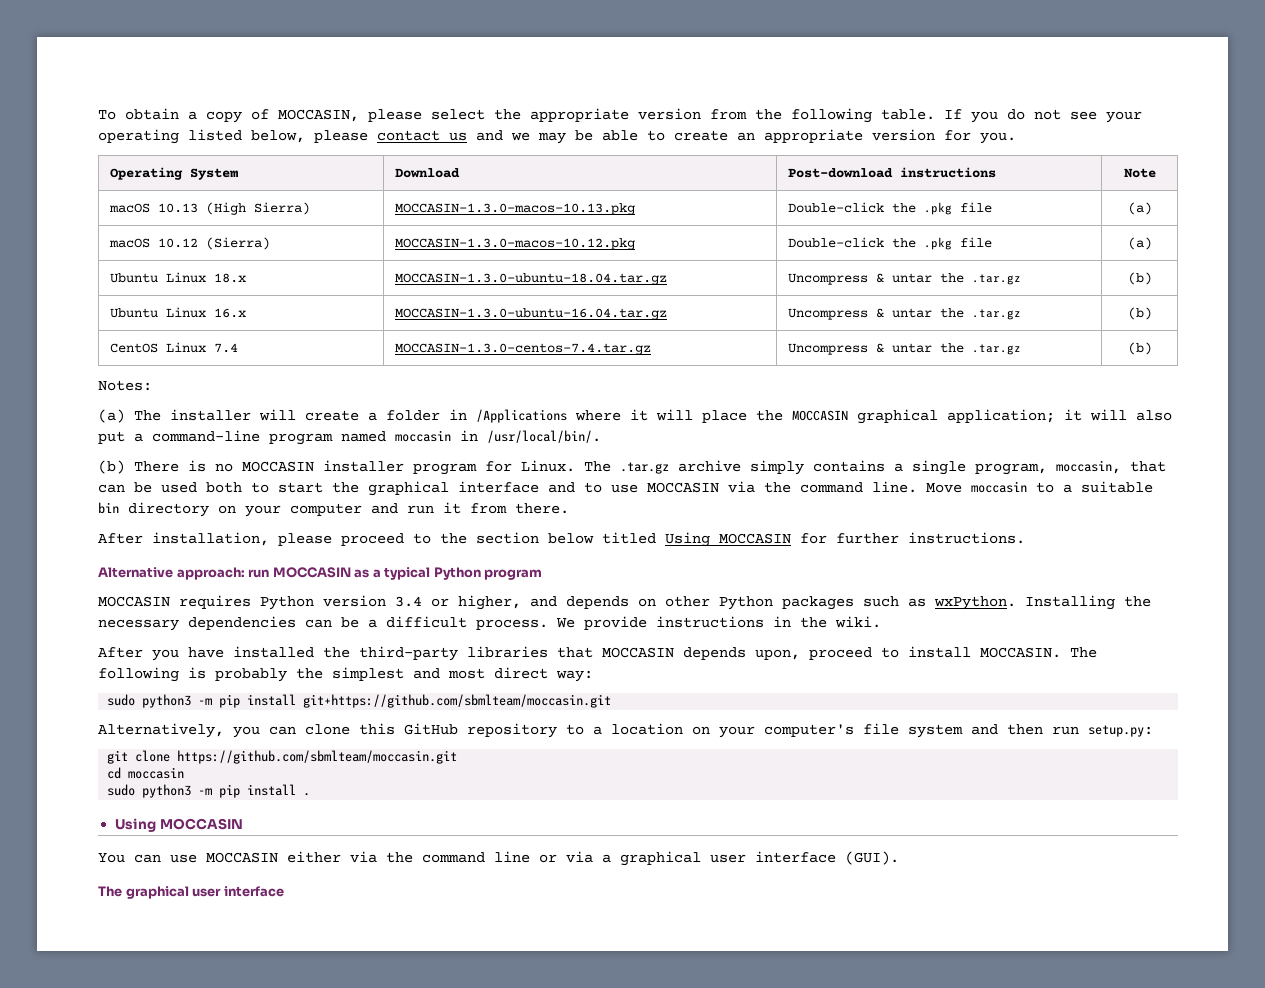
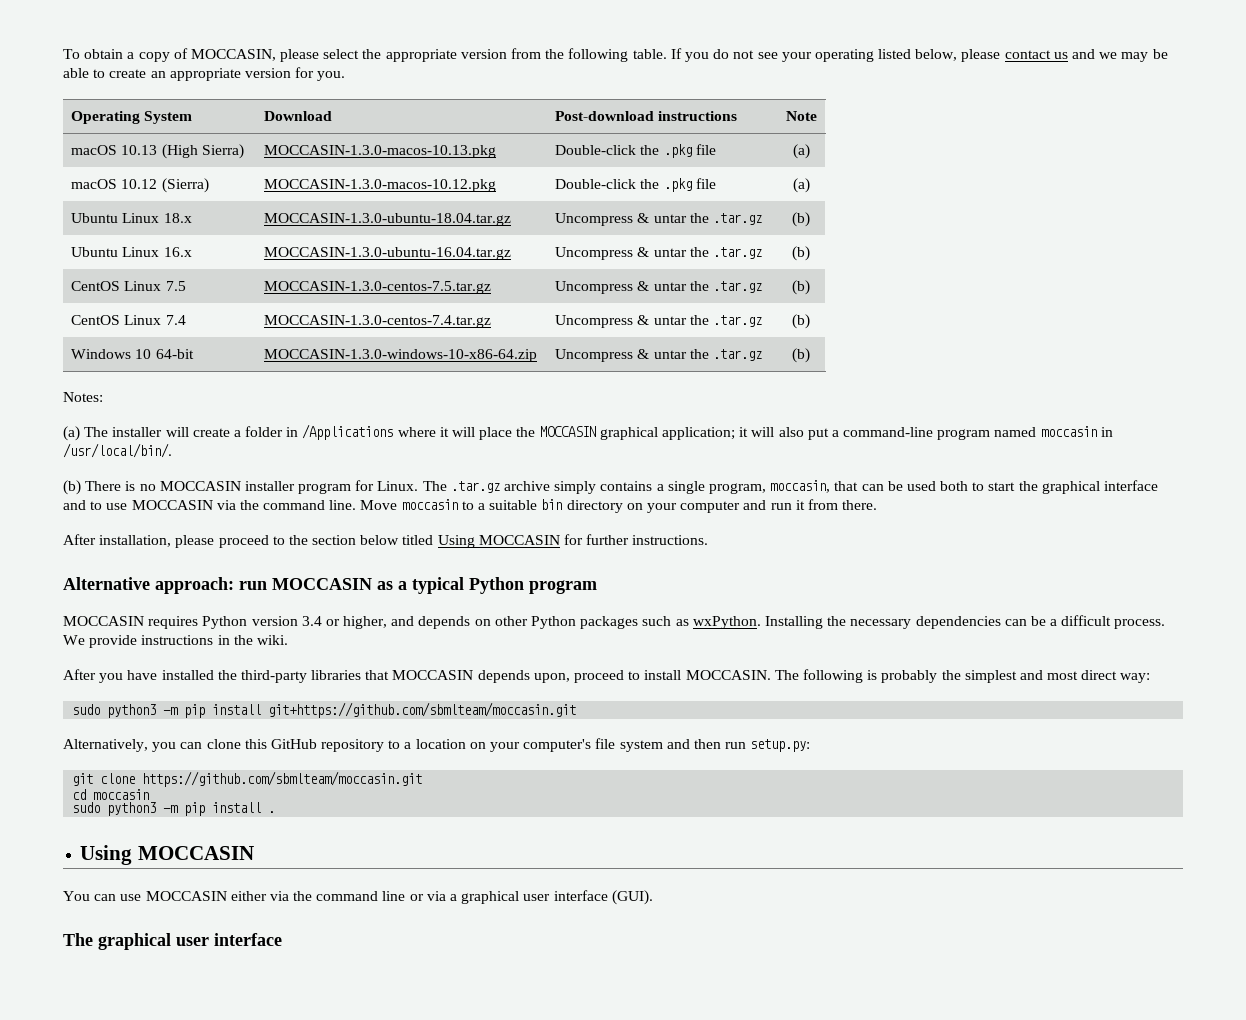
(1152, 313) none -> [71,281,186,291] [264,281,492,294] [555,281,763,294] [792,280,810,295] // CentOS Linux 7.5 | MOCCASIN-1.3.0-centos-7.5.tar.gz | Uncompress & untar the .tar.gz | (b)
(1152, 348) none -> [71,349,194,359] [264,349,538,362] [555,349,763,362] [792,348,810,363] // Windows 10 64-bit | MOCCASIN-1.3.0-windows-10-x86-64.zip | Uncompress & untar the .tar.gz | (b)

